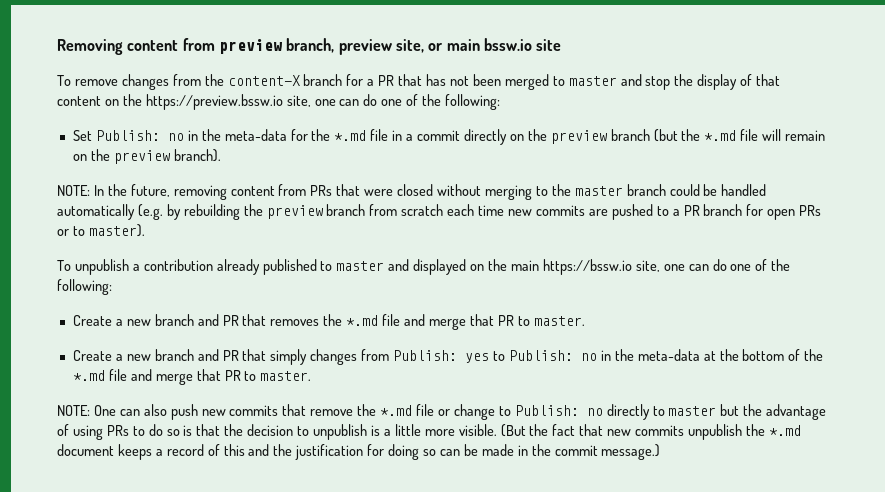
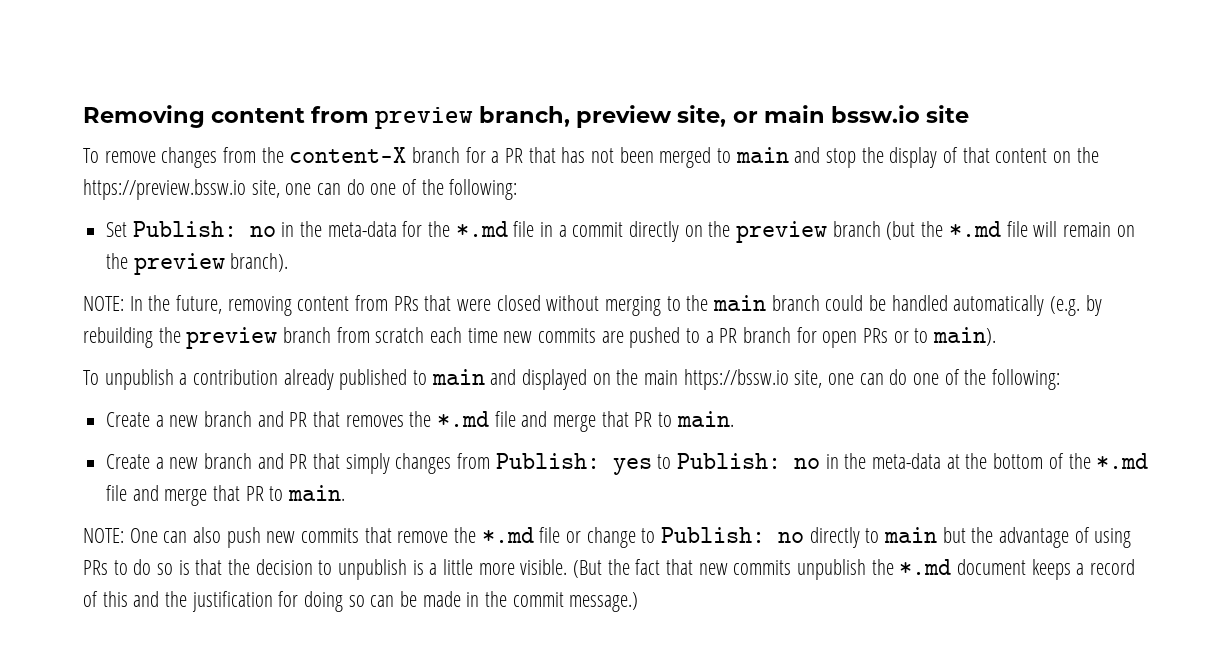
[568,76,617,86] master -> [735,147,789,163] main
[574,186,623,196] master -> [713,295,767,311] main
[88,224,145,237] master). -> [933,327,997,346] main).
[336,261,385,271] master -> [431,369,485,385] main
[533,316,585,326] master. -> [676,411,734,427] main.
[260,371,312,381] master. -> [288,485,346,501] main.
[668,406,717,416] master -> [884,527,938,543] main

